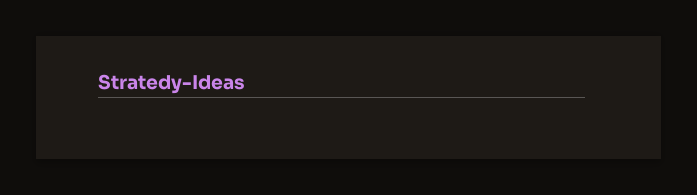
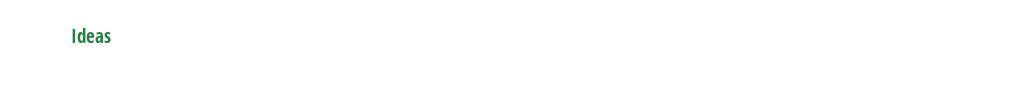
[98,74,245,94] Stratedy-Ideas -> [71,28,111,43] Ideas

